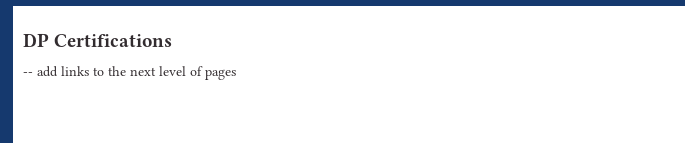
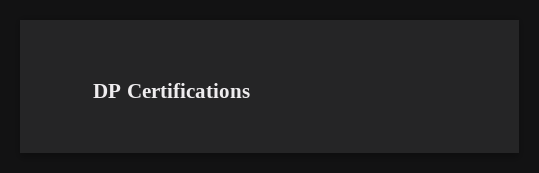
[23,66,236,80] // -- add links to the next level of pages -> (250, 90) none

